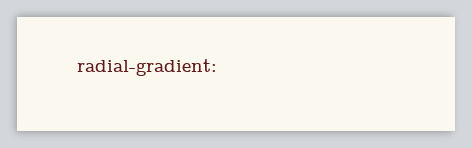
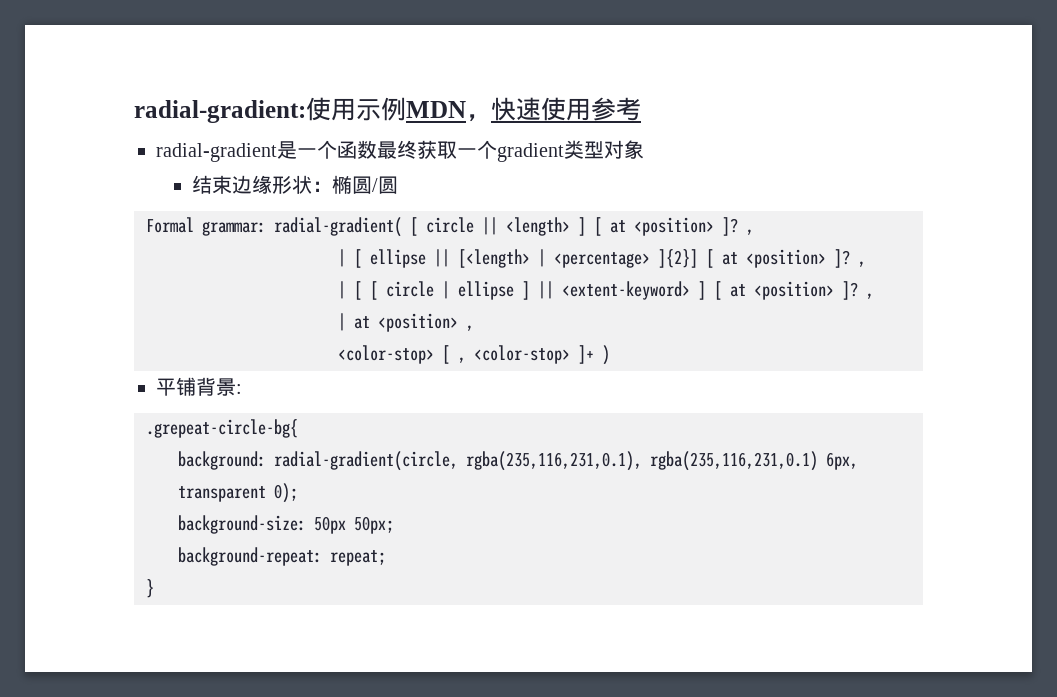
(217, 67) none -> [306,97,641,122] [156,140,644,162] [192,175,399,194] [146,217,754,237] [338,249,866,268] [338,281,874,300] [338,313,474,332] [338,345,610,365] [156,377,242,396] [146,419,298,438] [178,451,858,471] [178,483,298,503] [178,515,394,534] [178,547,386,566] [146,579,154,598] 使用示例MDN，快速使用参考 // radial-gradient是一个函数最终获取一个gradient类型对象 // 结束边缘形状：椭圆/圆 // Formal grammar: radial-gradient( [ circle || <length> ] [ at <position> ]? , // | [ ellipse || [<length> | <percentage> ]{2}] [ at <position> ]? , // | [ [ circle | ellipse ] || <extent-keyword> ] [ at <position> ]? , // | at <position> , // <color-stop> [ , <color-stop> ]+ ) // 平铺背景: // .grepeat-circle-bg{ // background: radial-gradient(circle, rgba(235,116,231,0.1), rgba(235,116,231,0.1) 6px, transparent 0); // background-size: 50px 50px; // background-repeat: repeat; // }

